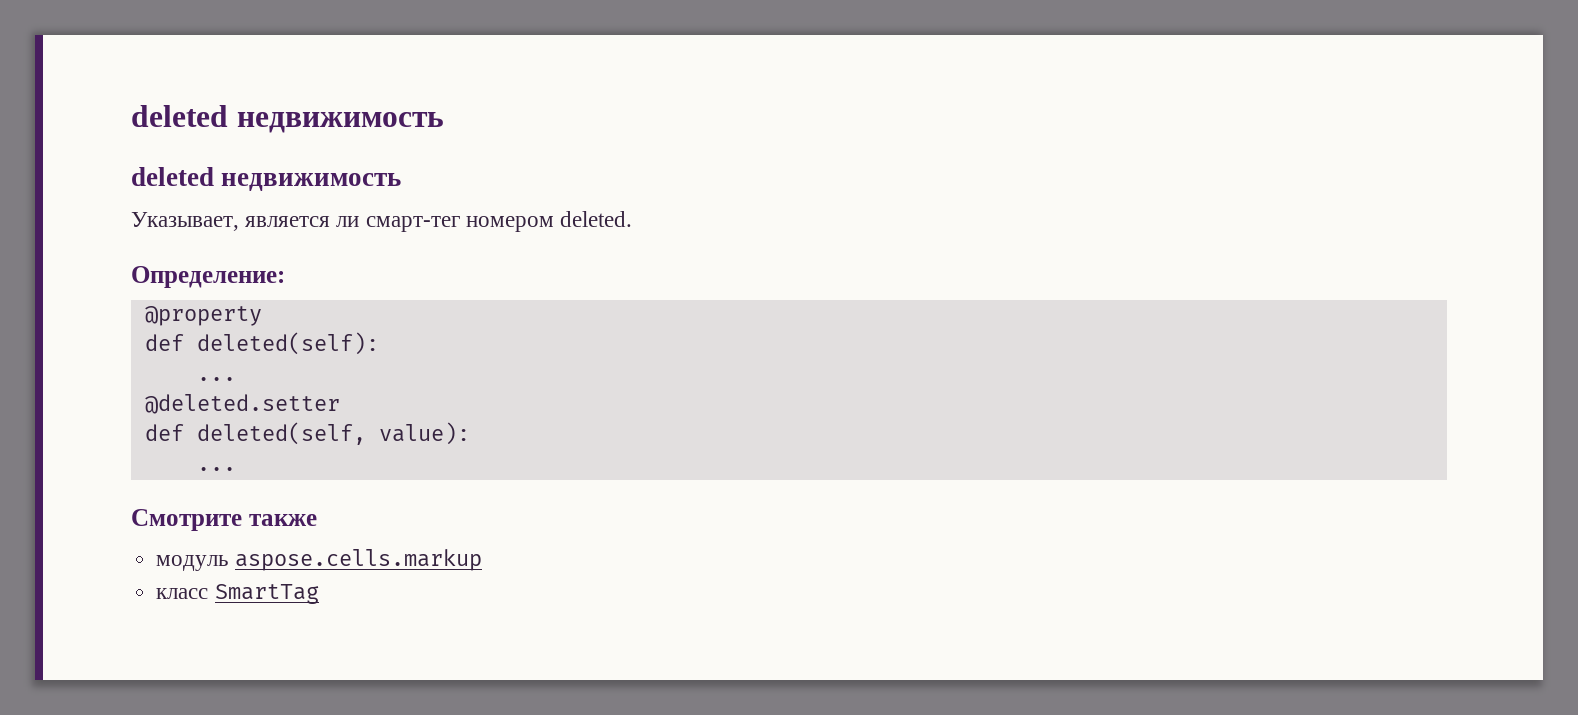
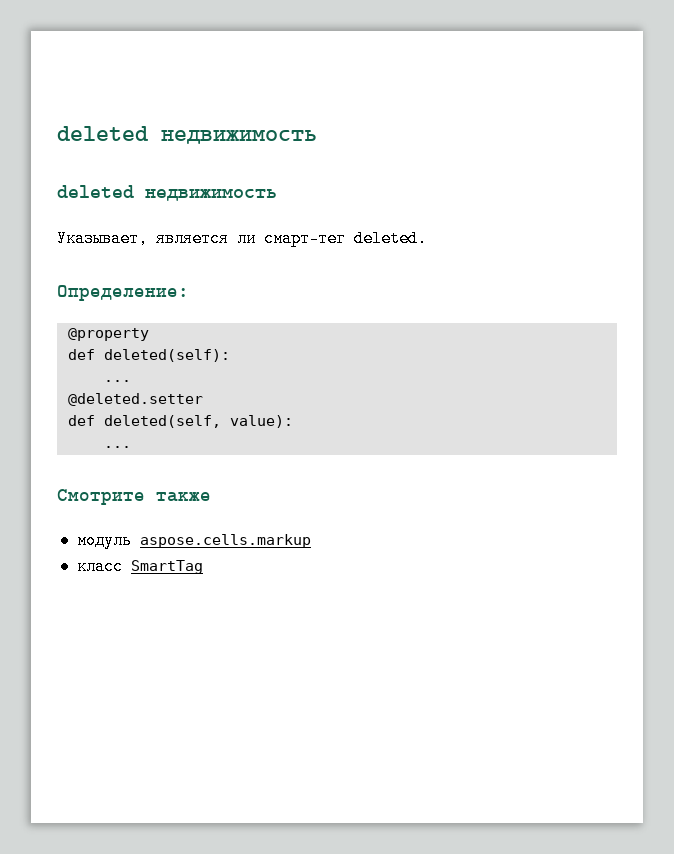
[465,216,554,232] номером -> (345, 238) none

